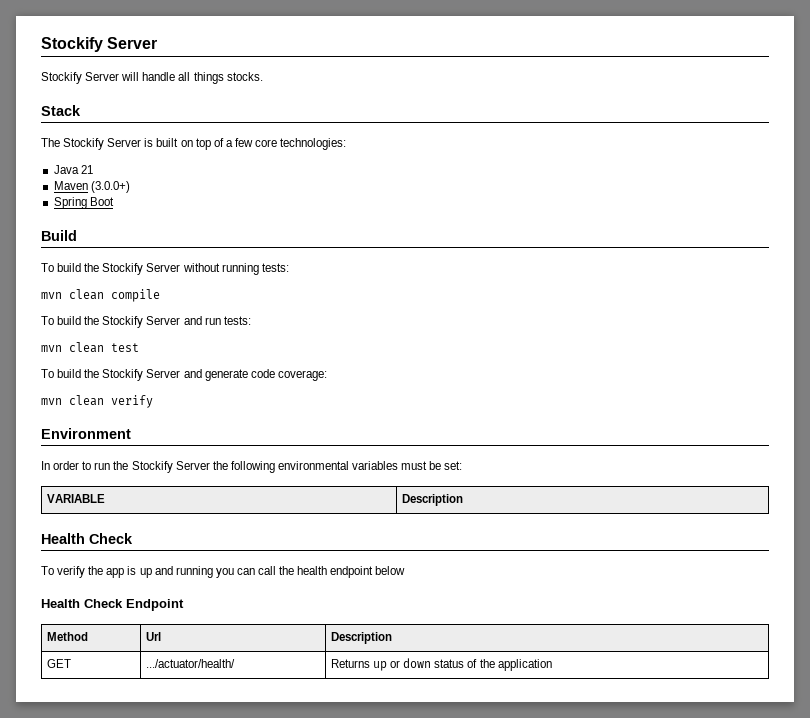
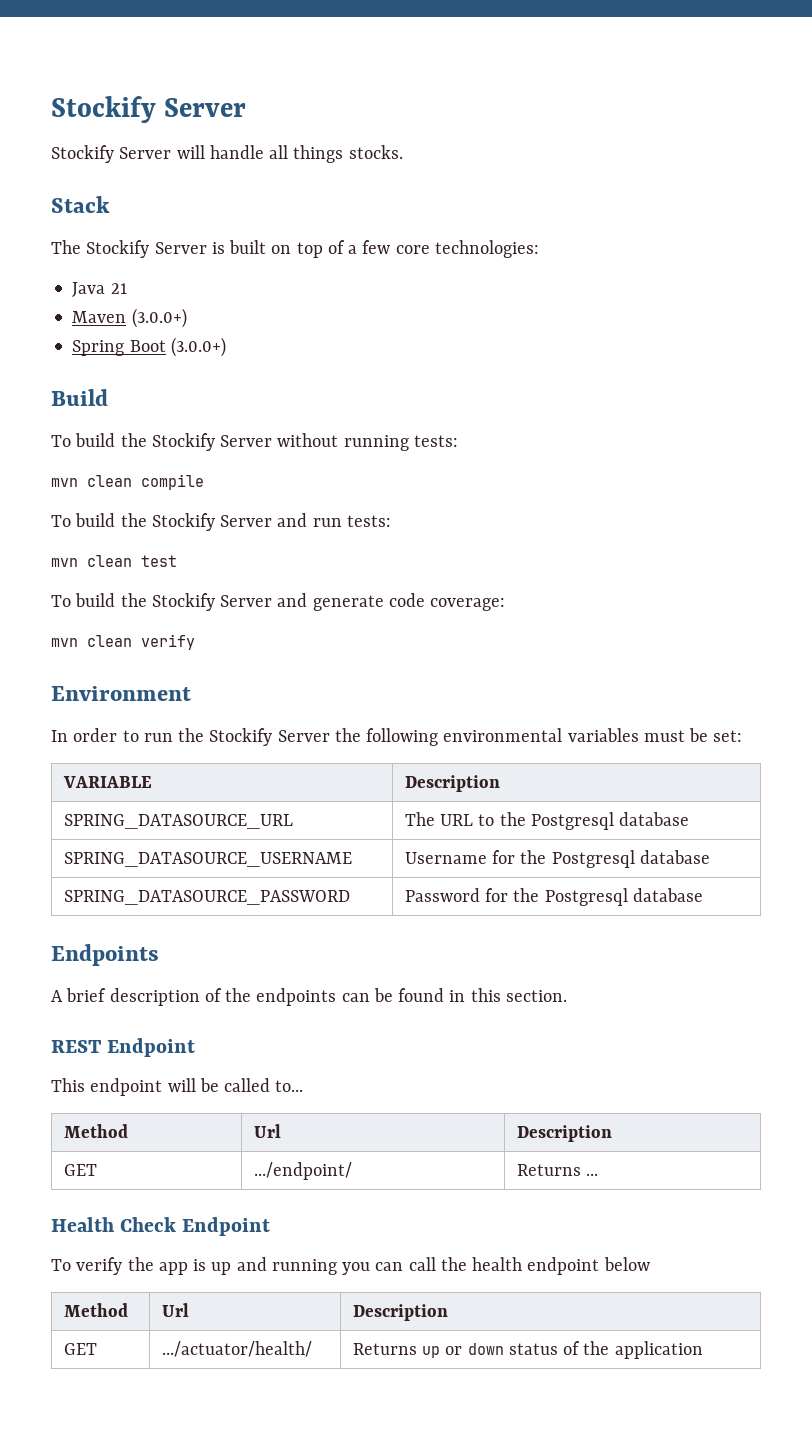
(114, 201) none -> [170,337,226,357] (3.0.0+)
[41,533,133,544] // Health Check -> [63,814,293,829] [404,812,690,830] [63,852,352,867] [404,850,710,868] [63,890,350,905] [404,888,703,906] [51,944,159,966] [51,988,567,1006] [51,1038,196,1057] [51,1078,304,1096] [63,1124,128,1138] [253,1124,281,1138] [516,1125,612,1142] [63,1164,97,1176] [253,1162,352,1180] [516,1164,599,1176] [51,1217,271,1236] // SPRING_DATASOURCE_URL | The URL to the Postgresql database // SPRING_DATASOURCE_USERNAME | Username for the Postgresql database // SPRING_DATASOURCE_PASSWORD | Password for the Postgresql database // Endpoints // A brief description of the endpoints can be found in this section. // REST Endpoint // This endpoint will be called to... // Method | Url | Description // GET | .../endpoint/ | Returns ... // Health Check Endpoint
[41,599,184,611] // Health Check Endpoint -> (650, 1264) none

